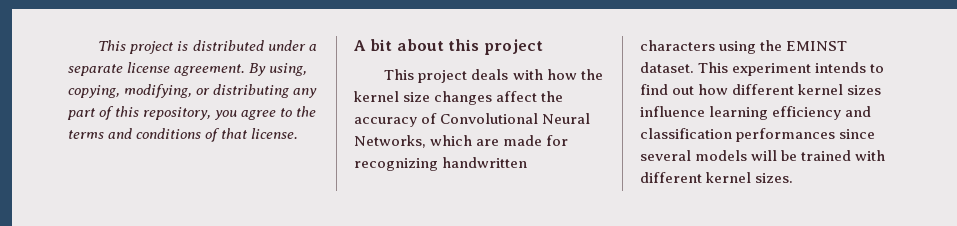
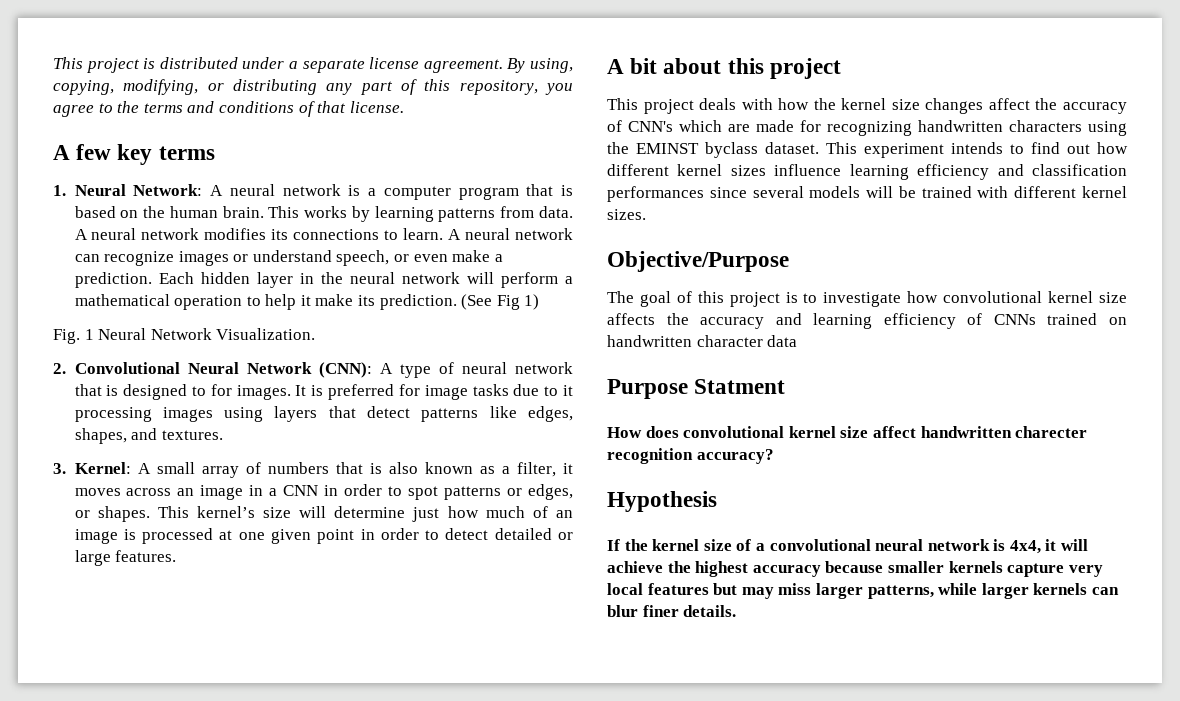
(299, 133) none -> [53,144,215,165] [53,184,573,200] [74,206,573,222] [74,228,573,240] [74,250,503,266] [74,272,573,288] [74,294,540,310] [53,328,316,344] [53,362,573,378] [74,384,573,400] [74,406,573,422] [74,428,223,444] [53,462,574,478] [74,484,573,500] [74,506,573,522] [74,528,573,544] [74,550,177,566] // A few key terms // 1. Neural Network: A neural network is a computer program that is based on the human brain. This works by learning patterns from data. A neural network modifies its connections to learn. A neural network can recognize images or understand speech, or even make a prediction. Each hidden layer in the neural network will perform a mathematical operation to help it make its prediction. (See Fig 1) // Fig. 1 Neural Network Visualization. // 2. Convolutional Neural Network (CNN): A type of neural network that is designed to for images. It is preferred for image tasks due to it processing images using layers that detect patterns like edges, shapes, and textures. // 3. Kernel: A small array of numbers that is also known as a filter, it moves across an image in a CNN in order to spot patterns or edges, or shapes. This kernel’s size will determine just how much of an image is processed at one given point in order to detect detailed or large features.
[440,113,591,124] [354,135,426,148] Convolutional Neural Networks, -> [628,121,673,132] CNN's
(848, 46) none -> [705,142,758,158] byclass
(794, 178) none -> [607,251,789,272] [607,291,1127,307] [607,313,1127,329] [607,335,798,347] [607,379,786,399] [607,426,1088,438] [607,448,774,464] [607,491,717,512] [607,539,1089,554] [607,561,1103,577] [607,583,1119,599] [607,605,737,617] // Objective/Purpose // The goal of this project is to investigate how convolutional kernel size affects the accuracy and learning efficiency of CNNs trained on handwritten character data // Purpose Statment // How does convolutional kernel size affect handwritten charecter recognition accuracy? // Hypothesis // If the kernel size of a convolutional neural network is 4x4, it will achieve the highest accuracy because smaller kernels capture very local features but may miss larger patterns, while larger kernels can blur finer details.

